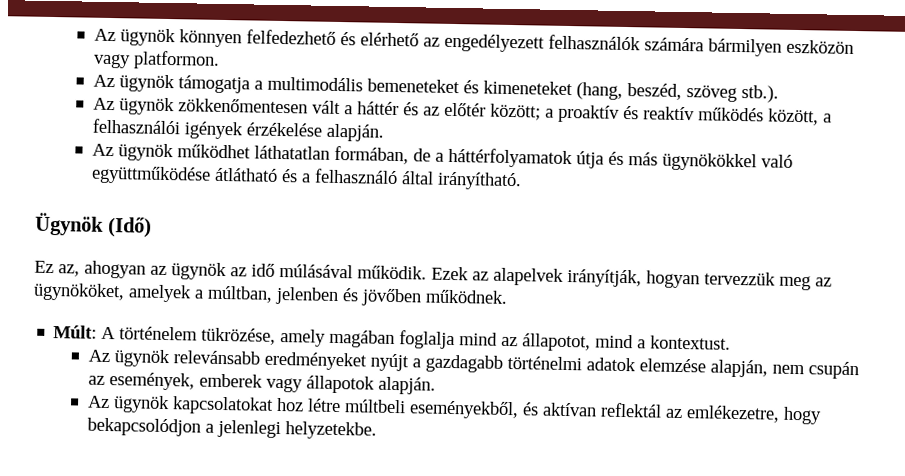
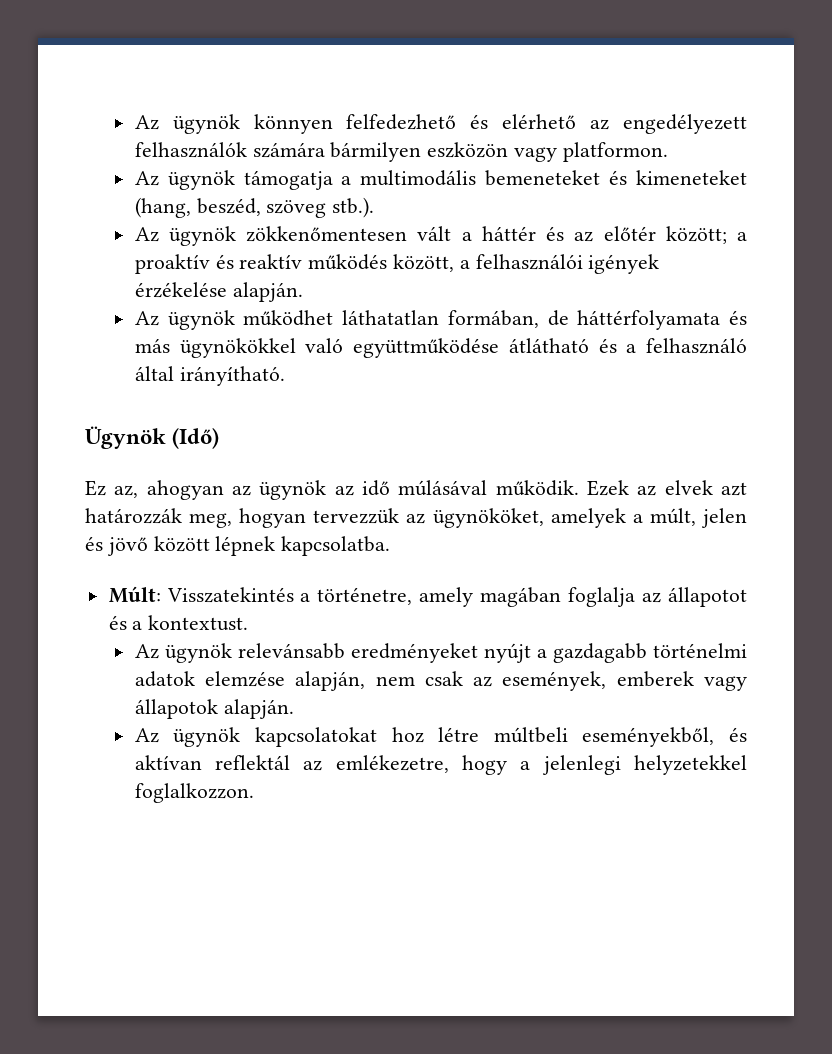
[434,147,604,169] a háttérfolyamatok útja -> [577,310,721,330] háttérfolyamata
[493,267,642,288] alapelvek irányítják, -> [664,480,747,496] [85,508,233,528] elvek azt határozzák meg,
[779,275,811,291] meg -> (400, 516) none
[207,285,508,307] [53,325,635,352] múltban, jelenben és jövőben működnek. // Múlt: A történelem tükrözése, amely magában foglalja mind az állapotot, mind -> [649,508,747,528] [85,536,391,556] [108,586,747,607] [108,615,127,630] múlt, jelen és jövő között lépnek kapcsolatba. // Múlt: Visszatekintés a történetre, amely magában foglalja az állapotot és
[807,361,859,380] csupán -> [424,671,463,686] csak
[86,417,201,437] bekapcsolódjon -> (508, 765) none
[284,421,377,440] helyzetekbe. -> [634,755,747,775] [134,783,254,803] helyzetekkel foglalkozzon.

